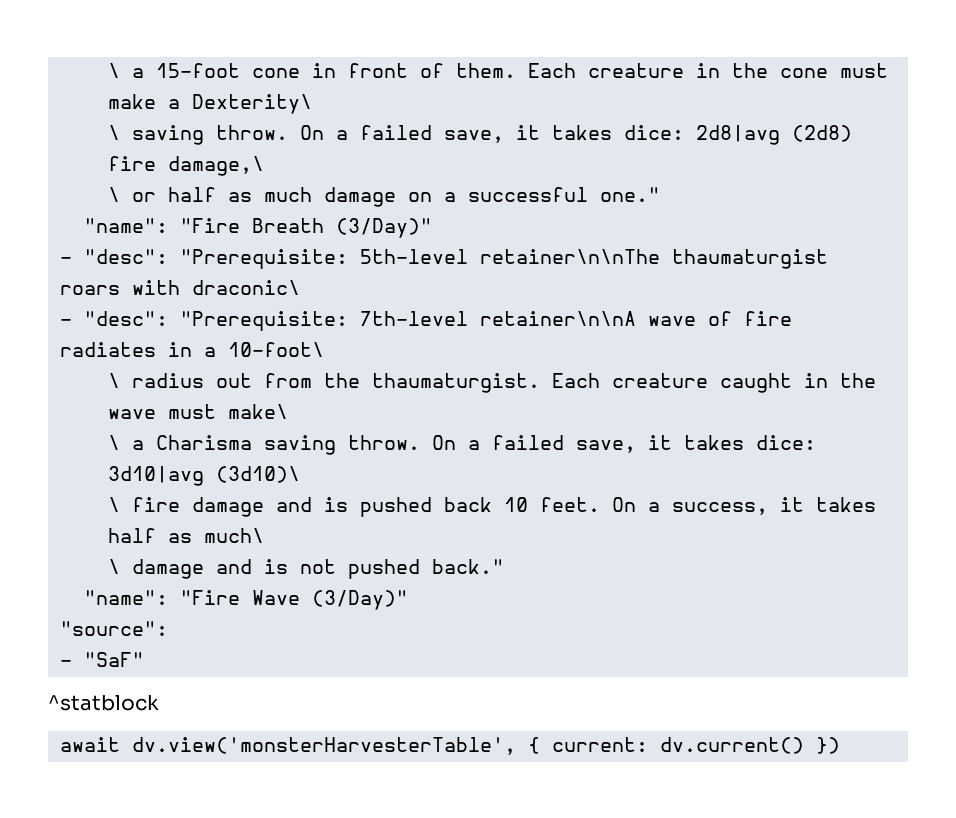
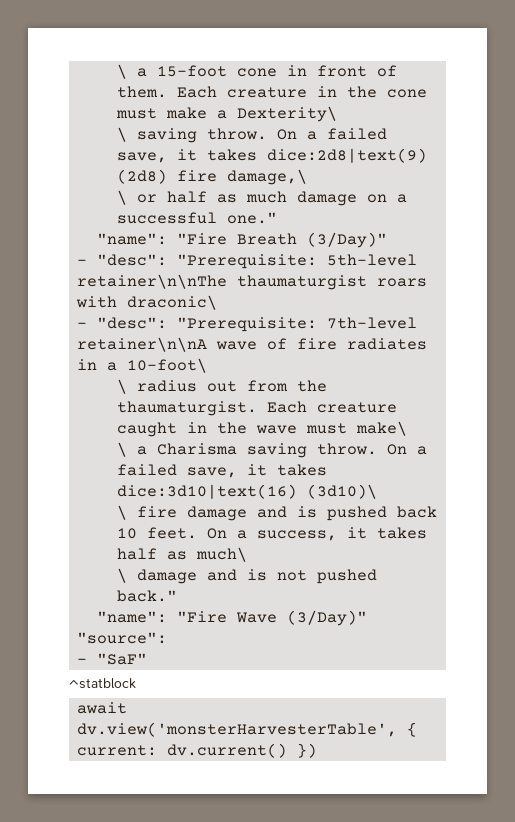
[624,125,781,145] dice: 2d8|avg -> [267,148,428,163] dice:2d8|text(9)
[756,435,817,450] [108,466,205,486] dice: 3d10|avg -> [117,484,298,499] dice:3d10|text(16)

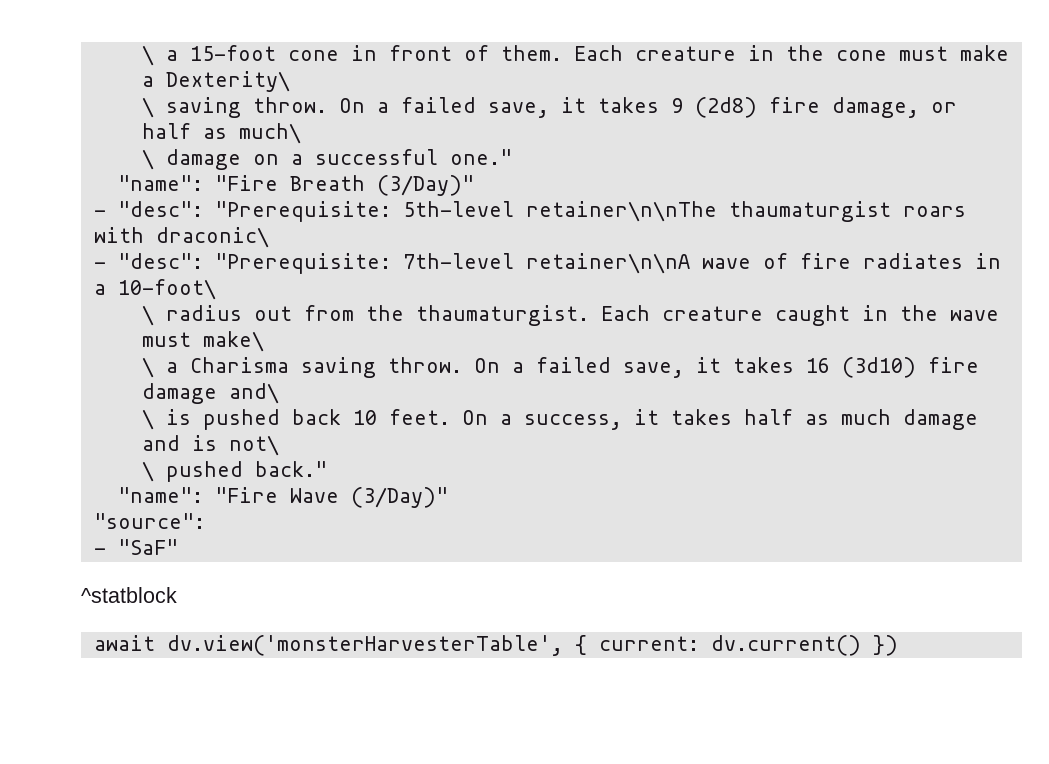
[267,148,428,163] dice:2d8|text(9) -> [670,98,683,113] 9
[227,169,308,185] [117,190,128,205] damage,\ // \ -> [831,97,919,118] damage,
[246,191,288,203] much -> [238,123,301,144] [141,149,154,170] much\ // \
[117,484,378,499] [117,505,288,521] dice:3d10|text(16) (3d10)\ // \ fire damage and -> [805,357,979,378] [141,383,279,404] [141,409,154,430] 16 (3d10) fire damage and\ // \
[196,547,248,562] [117,568,308,584] much\ // \ damage and is not -> [840,409,978,430] [141,435,279,456] [141,461,154,482] much damage and is not\ // \

